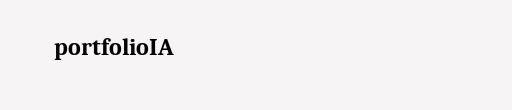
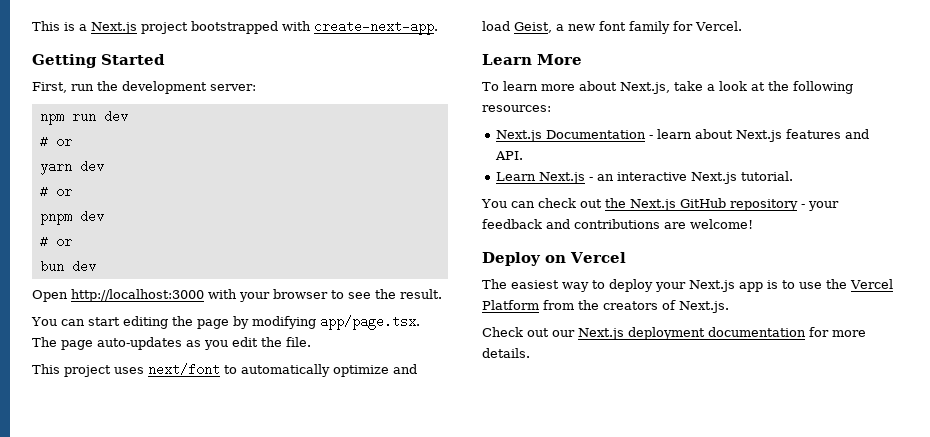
[54,38,174,60] portfolioIA -> [32,20,438,35] [32,54,165,68] [32,81,256,94] [39,110,128,125] [39,135,72,148] [39,160,104,175] [39,185,72,198] [39,210,104,225] [39,235,72,248] [39,260,96,273] [32,289,442,302] [31,315,420,330] [32,337,311,350] [32,363,417,377] [482,21,742,34] [482,54,582,65] [482,81,853,94] [482,105,551,112] [496,129,870,142] [495,151,524,160] [496,171,794,184] [481,198,839,211] [482,219,753,229] [482,252,626,266] [482,279,893,292] [482,300,729,313] [482,327,866,340] [482,348,530,358] This is a Next.js project bootstrapped with create-next-app. // Getting Started // First, run the development server: // npm run dev // # or // yarn dev // # or // pnpm dev // # or // bun dev // Open http://localhost:3000 with your browser to see the result. // You can start editing the page by modifying app/page.tsx. The page auto-updates as you edit the file. // This project uses next/font to automatically optimize and load Geist, a new font family for Vercel. // Learn More // To learn more about Next.js, take a look at the following resources: // Next.js Documentation - learn about Next.js features and API. // Learn Next.js - an interactive Next.js tutorial. // You can check out the Next.js GitHub repository - your feedback and contributions are welcome! // Deploy on Vercel // The easiest way to deploy your Next.js app is to use the Vercel Platform from the creators of Next.js. // Check out our Next.js deployment documentation for more details.

